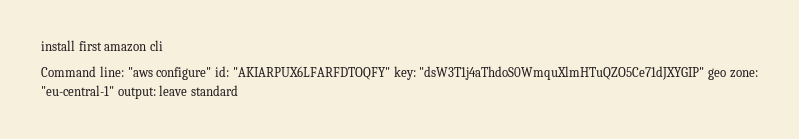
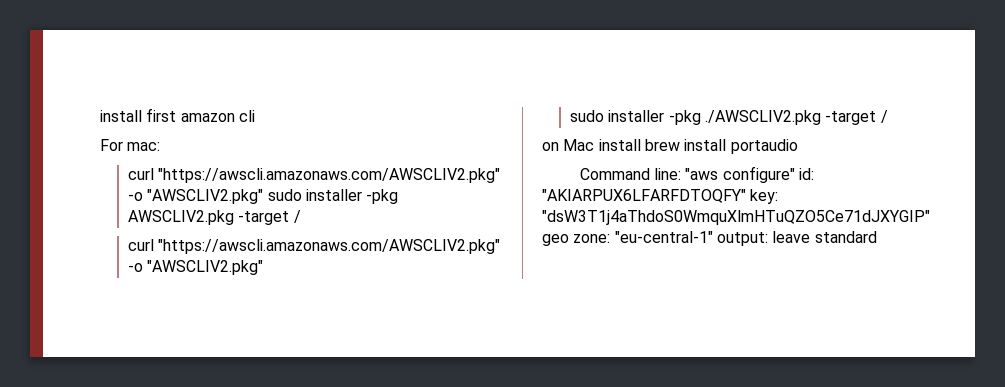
(163, 45) none -> [100,139,161,151] [127,168,501,183] [127,189,399,204] [127,210,301,225] [127,239,501,254] [127,260,264,275] [569,110,888,125] [542,139,798,154] // For mac: // curl "https://awscli.amazonaws.com/AWSCLIV2.pkg" -o "AWSCLIV2.pkg" sudo installer -pkg AWSCLIV2.pkg -target / // curl "https://awscli.amazonaws.com/AWSCLIV2.pkg" -o "AWSCLIV2.pkg" // sudo installer -pkg ./AWSCLIV2.pkg -target / // on Mac install brew install portaudio

